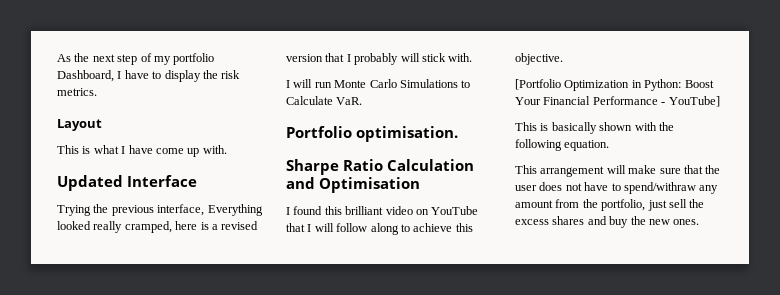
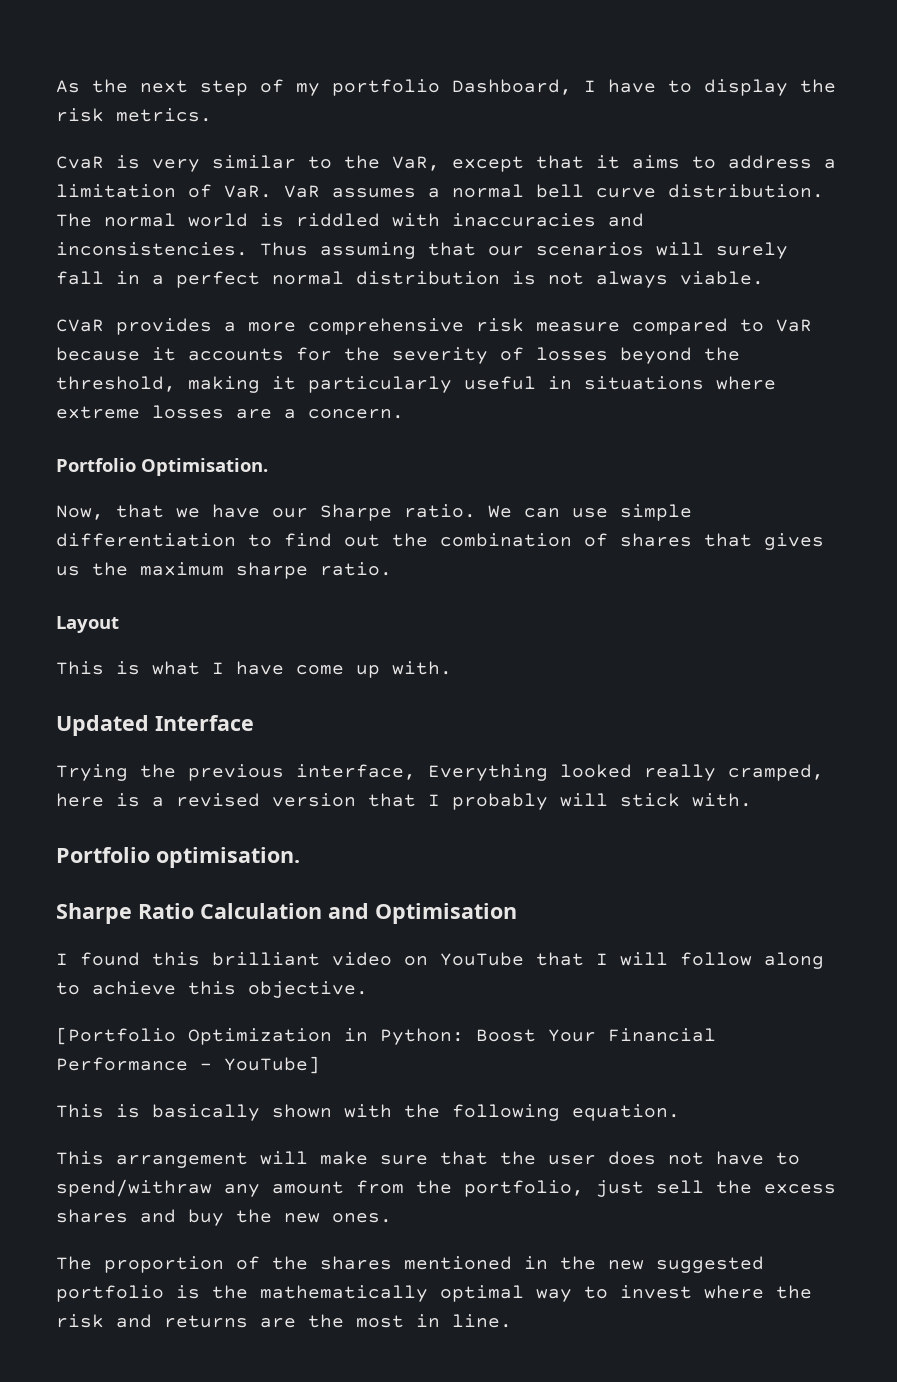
(97, 92) none -> [56,155,836,172] [56,184,824,198] [56,213,644,227] [56,242,788,259] [56,271,764,288] [56,318,812,335] [56,347,740,364] [56,376,776,393] [56,405,404,419] [56,458,268,476] [56,504,692,521] [56,533,824,550] [56,562,392,579] // CvaR is very similar to the VaR, except that it aims to address a limitation of VaR. VaR assumes a normal bell curve distribution. The normal world is riddled with inaccuracies and inconsistencies. Thus assuming that our scenarios will surely fall in a perfect normal distribution is not always viable. // CVaR provides a more comprehensive risk measure compared to VaR because it accounts for the severity of losses beyond the threshold, making it particularly useful in situations where extreme losses are a concern. // Portfolio Optimisation. // Now, that we have our Sharpe ratio. We can use simple differentiation to find out the combination of shares that gives us the maximum sharpe ratio.
[286,79,471,88] [286,96,363,105] // I will run Monte Carlo Simulations to Calculate VaR. -> (752, 800) none
(700, 222) none -> [56,1256,764,1273] [56,1285,812,1302] [56,1314,512,1328] // The proportion of the shares mentioned in the new suggested portfolio is the mathematically optimal way to invest where the risk and returns are the most in line.

